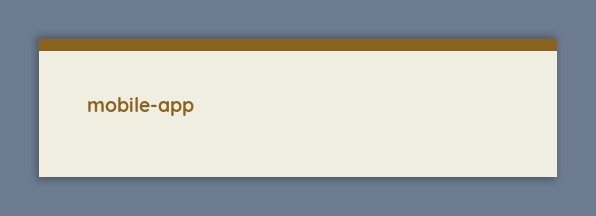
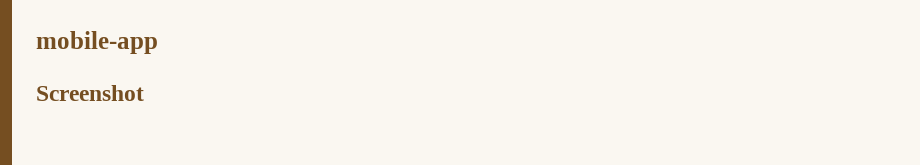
(194, 106) none -> [36,85,144,101] // Screenshot

